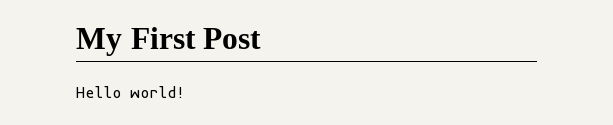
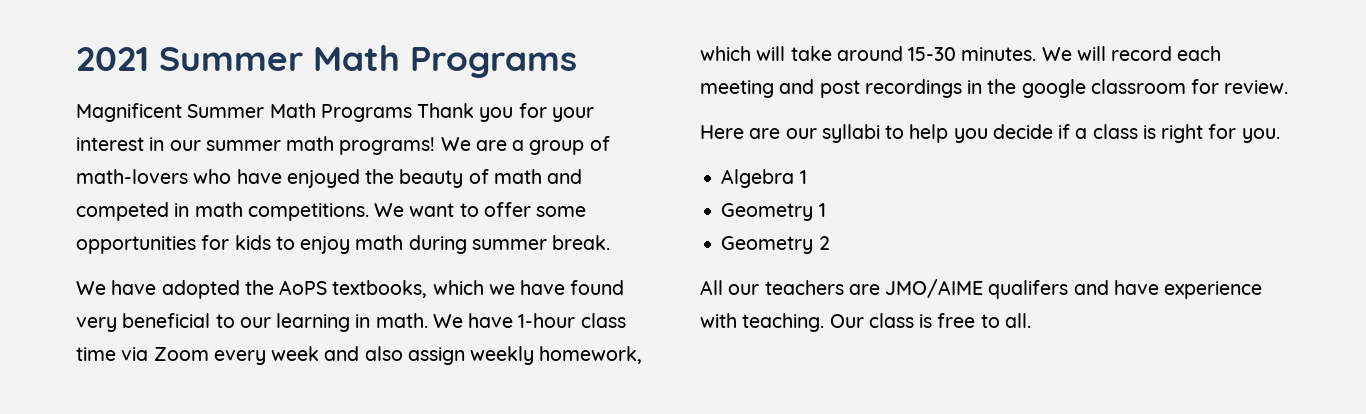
[76,27,262,56] [76,86,185,98] My First Post // Hello world! -> [76,45,577,78] [76,103,594,122] [76,136,610,155] [76,169,583,188] [76,202,587,221] [76,235,611,254] [76,280,625,299] [76,313,626,332] [76,346,643,365] [700,46,1222,61] [700,79,1289,98] [700,124,1280,143] [721,169,807,188] [721,203,826,221] [721,236,830,254] [700,279,1263,299] [700,313,1031,332] 2021 Summer Math Programs // Magnificent Summer Math Programs Thank you for your interest in our summer math programs! We are a group of math-lovers who have enjoyed the beauty of math and competed in math competitions. We want to offer some opportunities for kids to enjoy math during summer break. // We have adopted the AoPS textbooks, which we have found very beneficial to our learning in math. We have 1-hour class time via Zoom every week and also assign weekly homework, which will take around 15-30 minutes. We will record each meeting and post recordings in the google classroom for review. // Here are our syllabi to help you decide if a class is right for you. // Algebra 1 // Geometry 1 // Geometry 2 // All our teachers are JMO/AIME qualifers and have experience with teaching. Our class is free to all.

